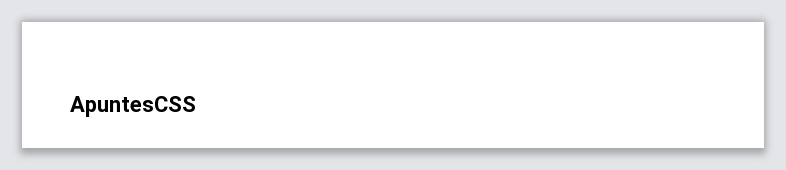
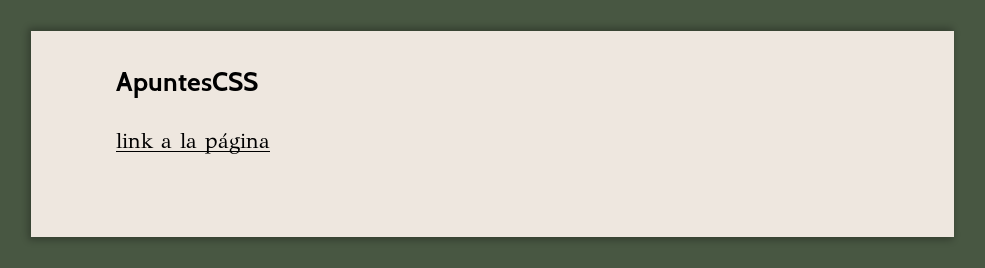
(196, 106) none -> [116,133,270,154] // link a la página

